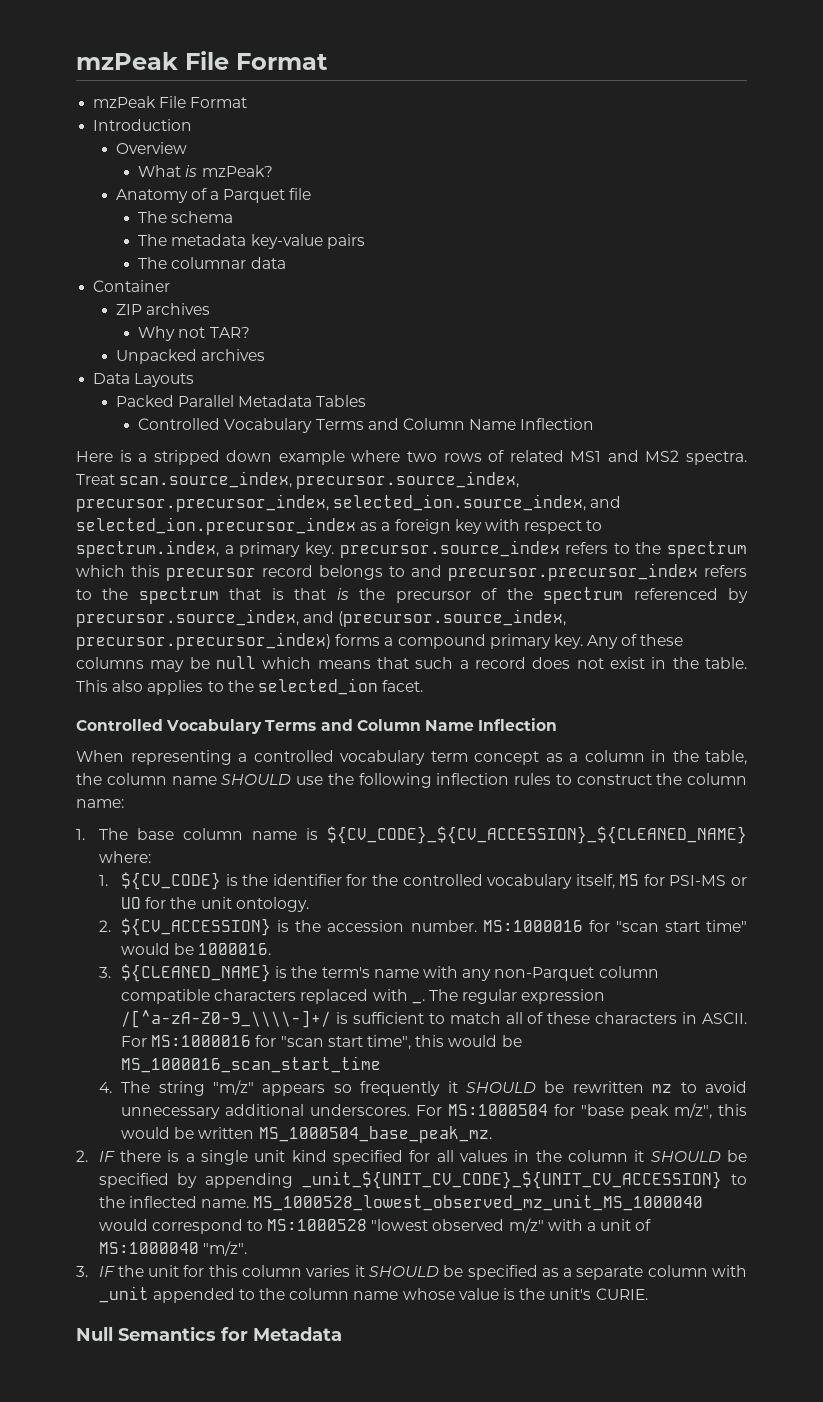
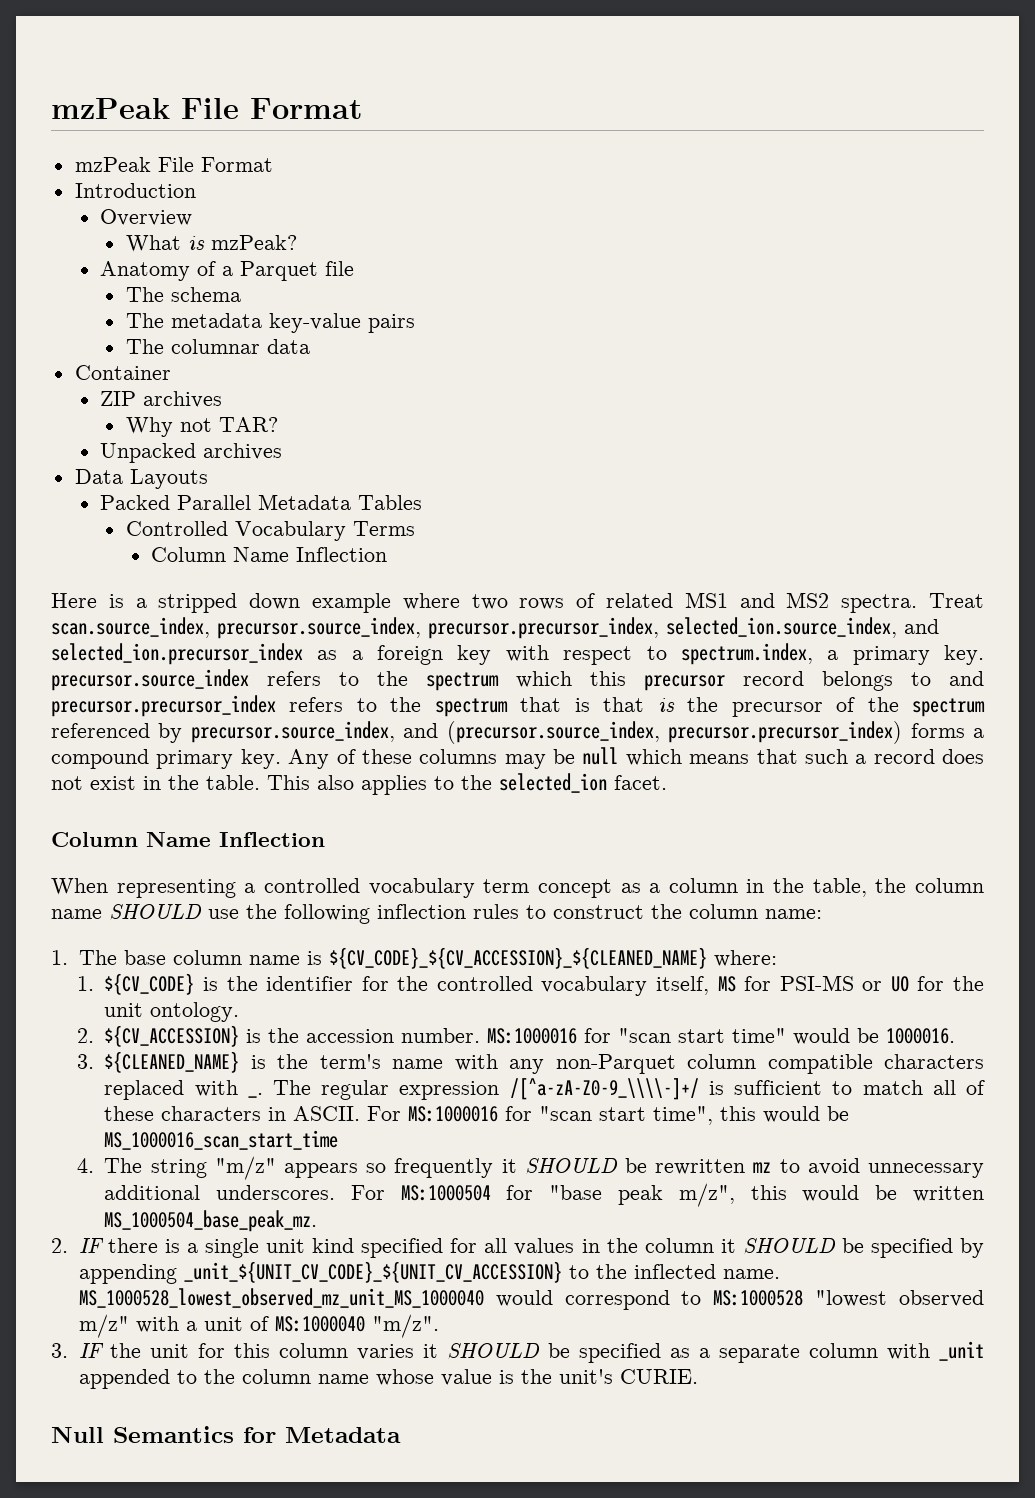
[367,418,399,430] and -> (415, 528) //
[76,719,353,734] Controlled Vocabulary Terms and -> (667, 782) none

